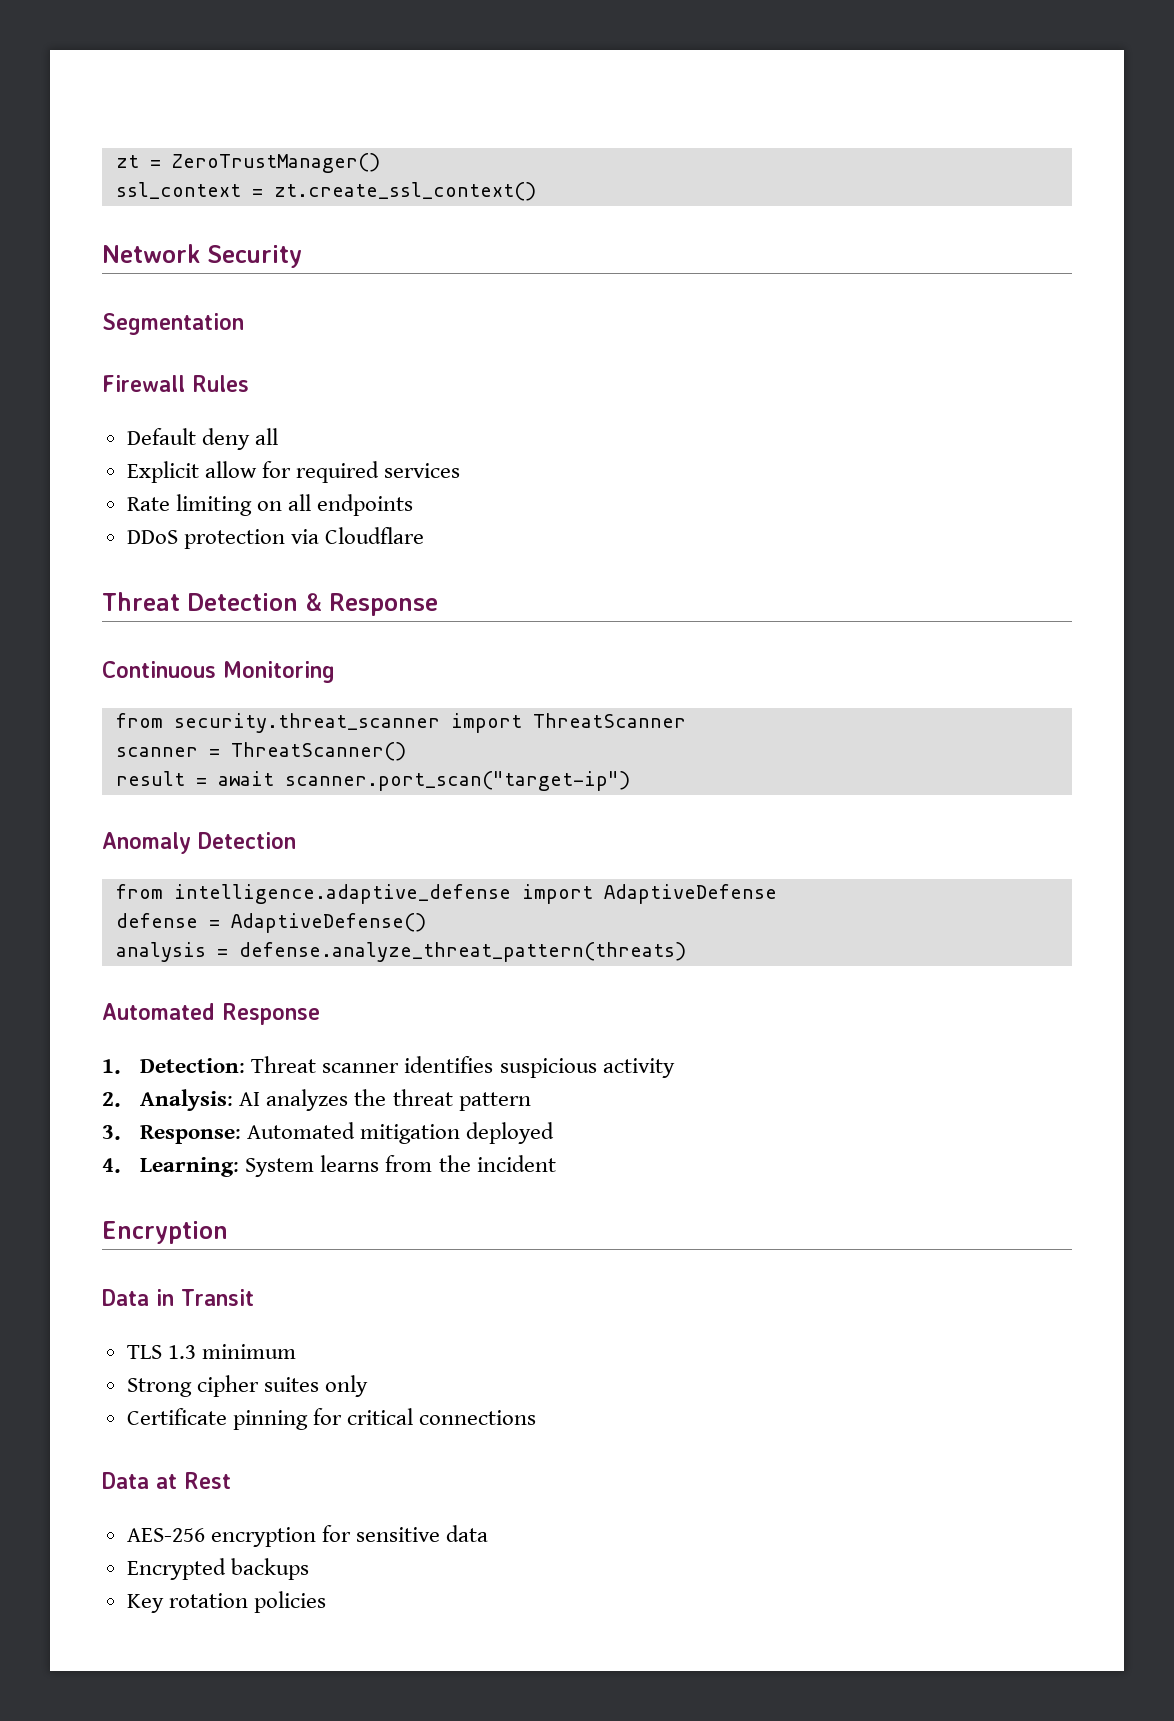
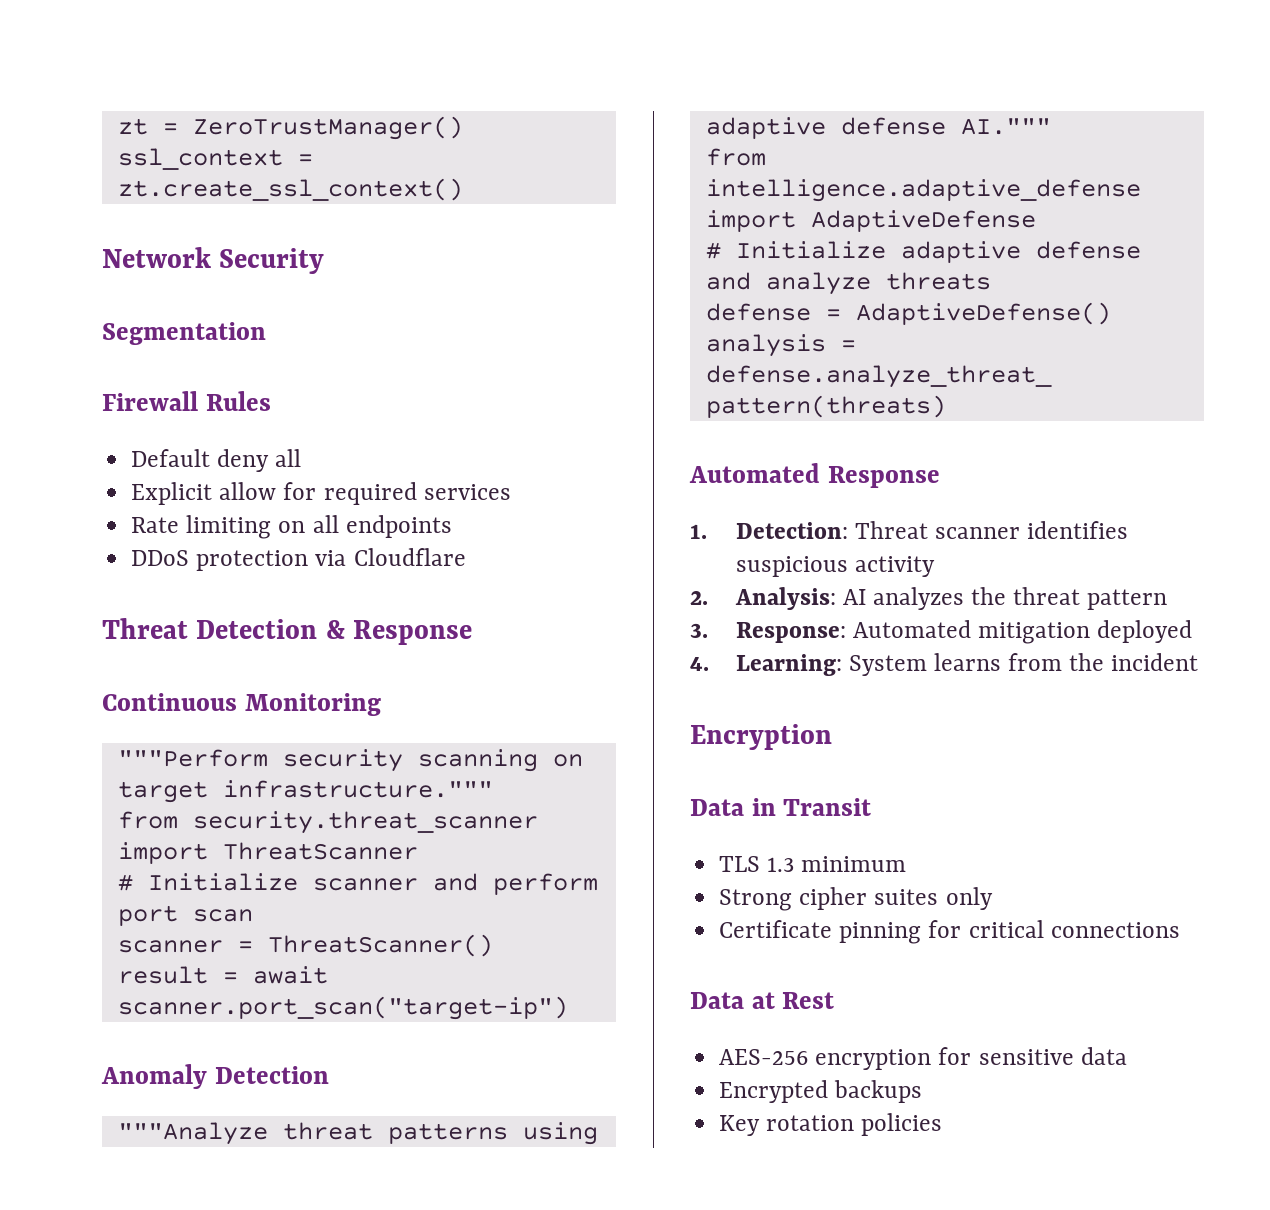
[115,713,686,733] from security.threat_scanner import ThreatScanner -> [117,749,583,772] [117,780,493,803] [117,811,538,834] [117,842,418,864] [117,873,598,895] [117,905,253,926] """Perform security scanning on target infrastructure.""" // from security.threat_scanner import ThreatScanner // # Initialize scanner and perform port scan
[115,884,777,904] from intelligence.adaptive_defense import AdaptiveDefense -> [117,1122,598,1145] [705,117,1051,139] [705,148,766,166] [705,179,1141,202] [705,210,1036,232] [705,241,1141,263] [705,272,991,295] """Analyze threat patterns using adaptive defense AI.""" // from intelligence.adaptive_defense import AdaptiveDefense // # Initialize adaptive defense and analyze threats

